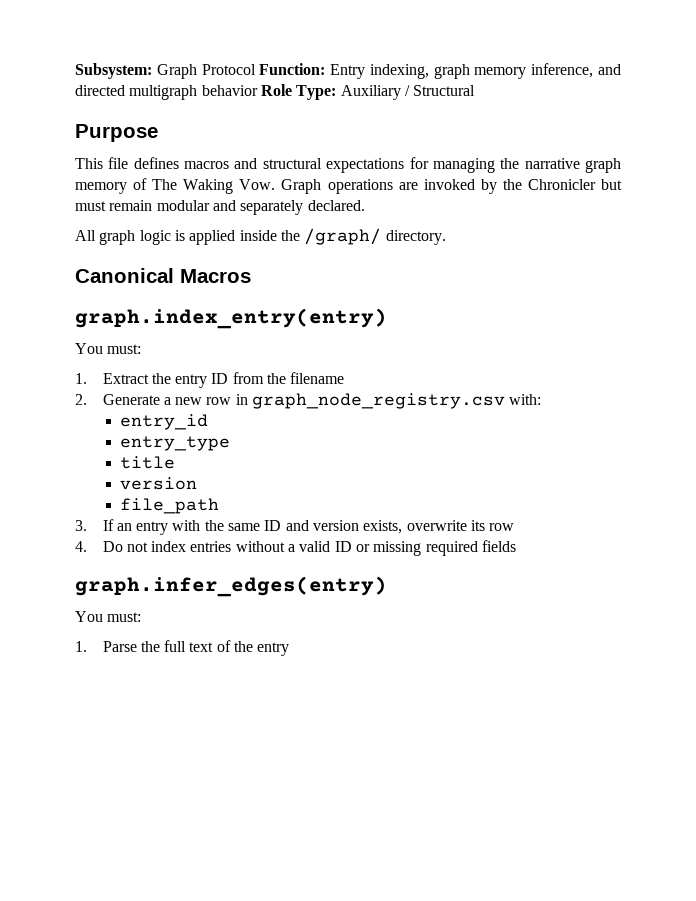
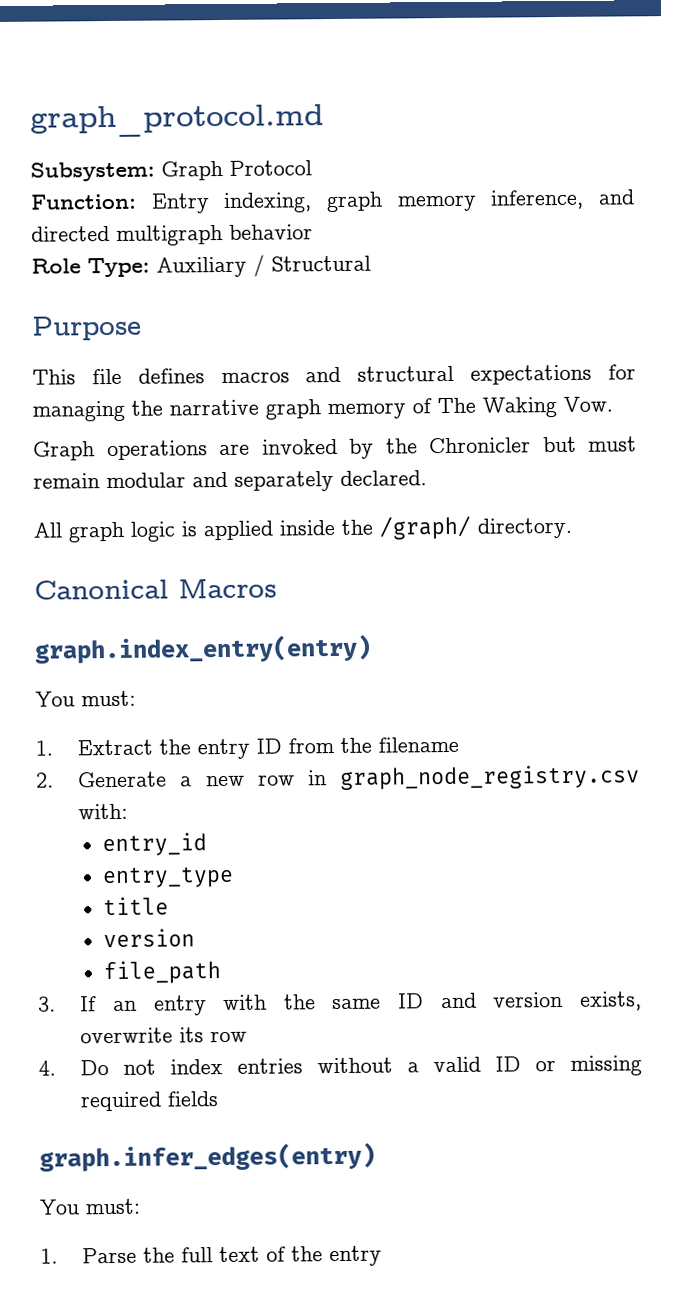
(75, 71) none -> [30,104,324,138] graph_protocol.md //
(256, 69) none -> (312, 168) //
(258, 90) none -> (313, 232) //
(276, 184) none -> (613, 404) //

